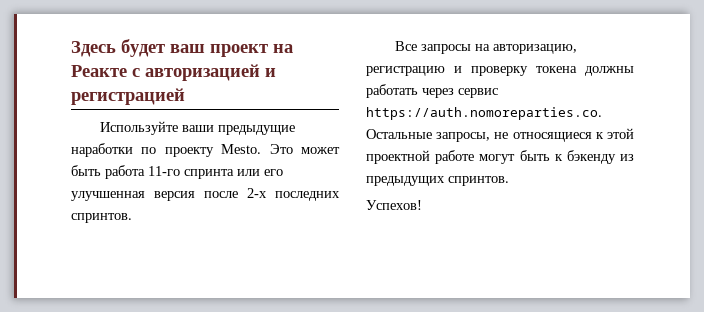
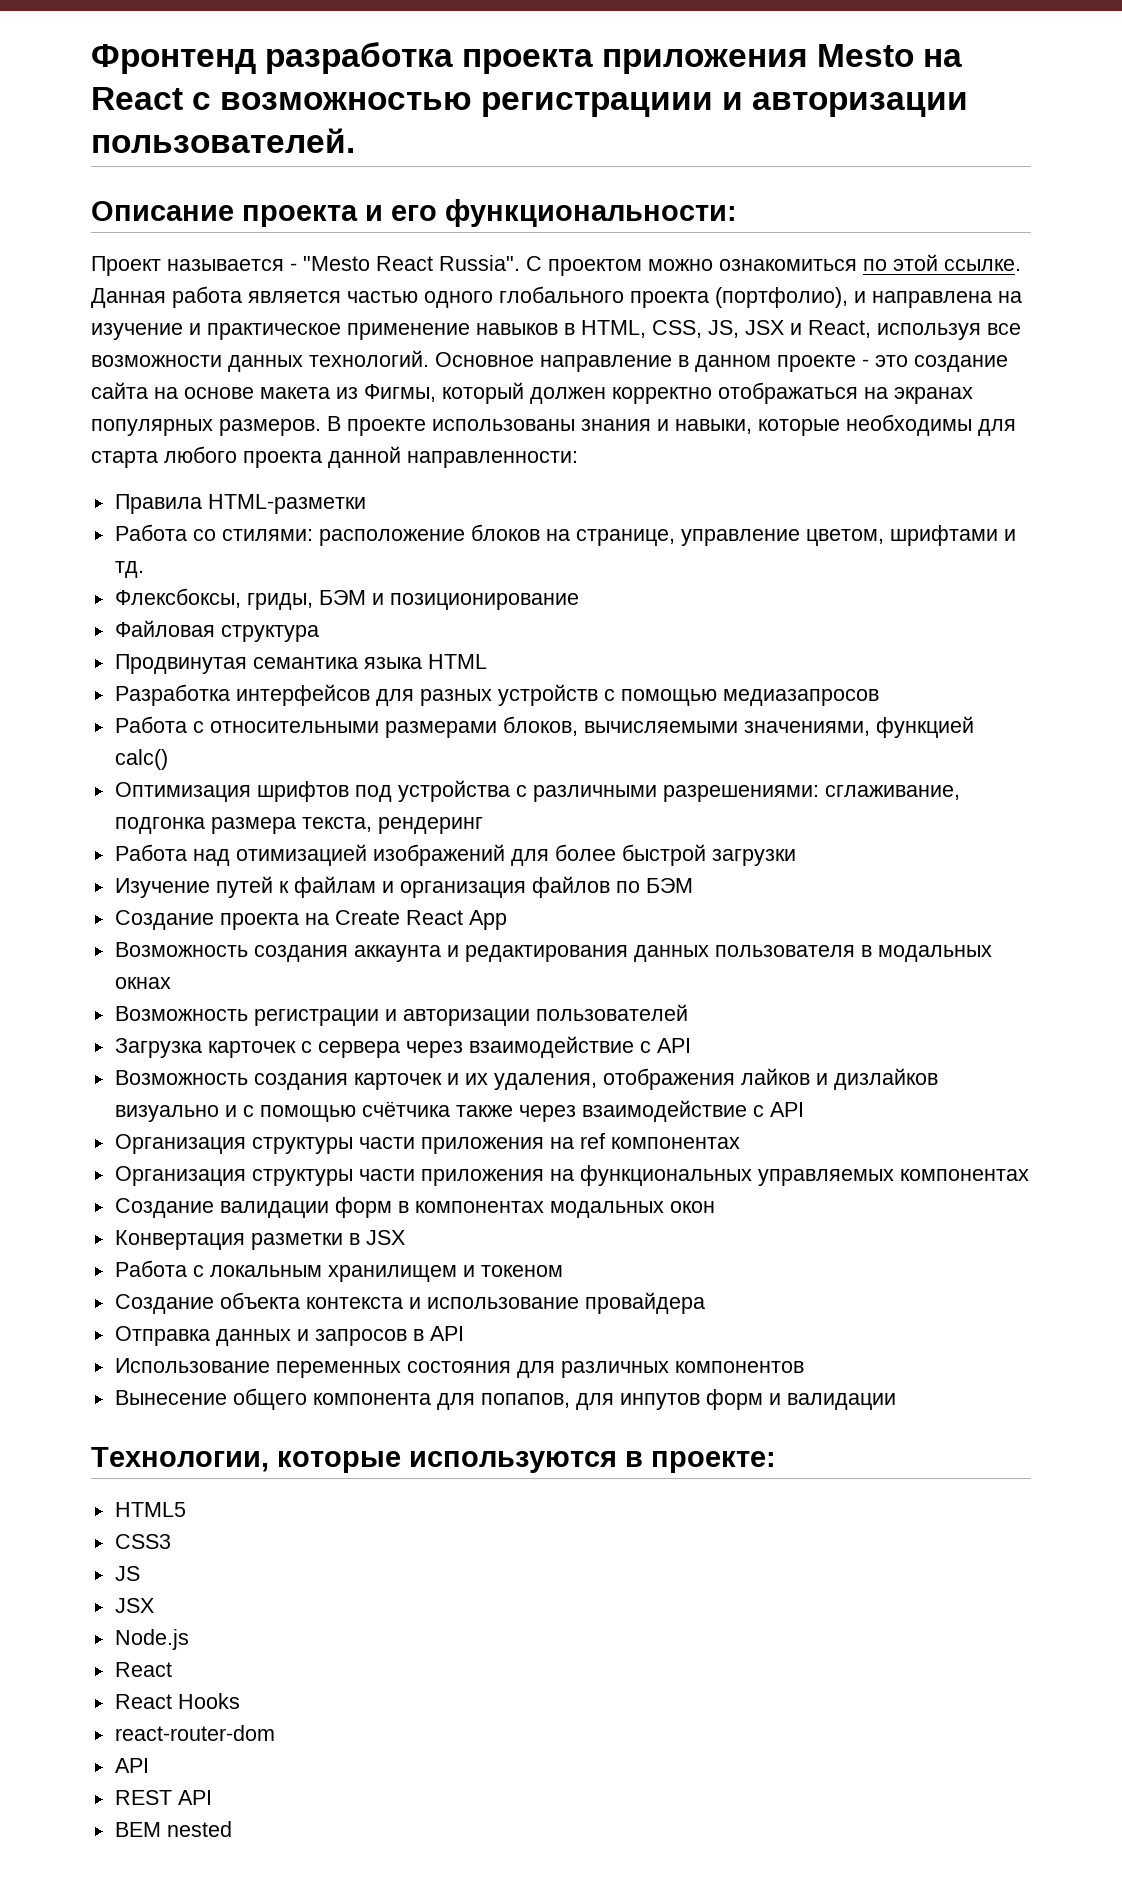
[71,39,293,57] [71,64,276,81] [71,88,185,105] [100,121,296,135] [71,143,340,157] [71,165,283,179] [71,188,340,201] [71,213,132,223] [395,41,578,54] [366,66,634,76] [366,84,498,98] [366,107,602,120] [366,128,634,142] [366,150,634,164] [366,176,509,186] [366,200,422,210] Здесь будет ваш проект на Реакте с авторизацией и регистрацией // Используйте ваши предыдущие наработки по проекту Mesto. Это может быть работа 11-го спринта или его улучшенная версия после 2-х последних спринтов. // Все запросы на авторизацию, регистрацию и проверку токена должны работать через сервис https://auth.nomoreparties.co. Остальные запросы, не относящиеся к этой проектной работе могут быть к бэкенду из предыдущих спринтов. // Успехов! -> [91,42,963,74] [91,87,969,117] [91,128,355,153] [91,199,737,227] [91,254,1021,276] [91,286,1022,308] [91,320,1021,340] [91,350,1008,372] [91,382,973,404] [91,414,1016,436] [91,446,578,468] [114,494,366,514] [114,524,1016,546] [114,561,144,578] [114,588,579,610] [114,620,319,642] [114,654,487,674] [114,684,879,706] [114,716,974,738] [114,749,168,770] [114,780,960,802] [114,817,483,834] [114,844,796,866] [114,876,693,898] [114,910,507,930] [114,942,992,962] [114,977,171,989] [114,1004,688,1026] [114,1036,691,1058] [114,1068,938,1090] [114,1100,804,1122] [114,1133,740,1154] [114,1165,1029,1186] [114,1197,715,1218] [114,1230,405,1250] [114,1260,563,1282] [114,1292,705,1314] [114,1326,464,1346] [114,1358,804,1378] [114,1388,896,1410] [91,1447,776,1473] [114,1502,186,1517] [114,1534,171,1549] [114,1566,140,1581] [114,1598,154,1613] [114,1629,189,1650] [114,1662,172,1677] [114,1693,240,1709] [114,1725,275,1741] [114,1758,149,1773] [114,1790,212,1805] [114,1821,232,1837] Фронтенд разработка проекта приложения Mesto на React с возможностью регистрациии и авторизации пользователей. // Описание проекта и его функциональности: // Проект называется - "Mesto React Russia". С проектом можно ознакомиться по этой ссылке. Данная работа является частью одного глобального проекта (портфолио), и направлена на изучение и практическое применение навыков в HTML, CSS, JS, JSX и React, используя все возможности данных технологий. Основное направление в данном проекте - это создание сайта на основе макета из Фигмы, который должен корректно отображаться на экранах популярных размеров. В проекте использованы знания и навыки, которые необходимы для старта любого проекта данной направленности: // Правила HTML-разметки // Работа со стилями: расположение блоков на странице, управление цветом, шрифтами и тд. // Флексбоксы, гриды, БЭМ и позиционирование // Файловая структура // Продвинутая семантика языка HTML // Разработка интерфейсов для разных устройств с помощью медиазапросов // Работа с относительными размерами блоков, вычисляемыми значениями, функцией calc() // Оптимизация шрифтов под устройства с различными разрешениями: сглаживание, подгонка размера текста, рендеринг // Работа над отимизацией изображений для более быстрой загрузки // Изучение путей к файлам и организация файлов по БЭМ // Создание проекта на Create React App // Возможность создания аккаунта и редактирования данных пользователя в модальных окнах // Возможность регистрации и авторизации пользователей // Загрузка карточек с сервера через взаимодействие с API // Возможность создания карточек и их удаления, отображения лайков и дизлайков визуально и с помощью счётчика также через взаимодействие с API // Организация структуры части приложения на ref компонентах // Организация структуры части приложения на функциональных управляемых компонентах // Создание валидации форм в компонентах модальных окон // Конвертация разметки в JSX // Работа с локальным хранилищем и токеном // Создание объекта контекста и использование провайдера // Отправка данных и запросов в API // Использование переменных состояния для различных компонентов // Вынесение общего компонента для попапов, для инпутов форм и валидации // Технологии, которые используются в проекте: // HTML5 // CSS3 // JS // JSX // Node.js // React // React Hooks // react-router-dom // API // REST API // BEM nested

